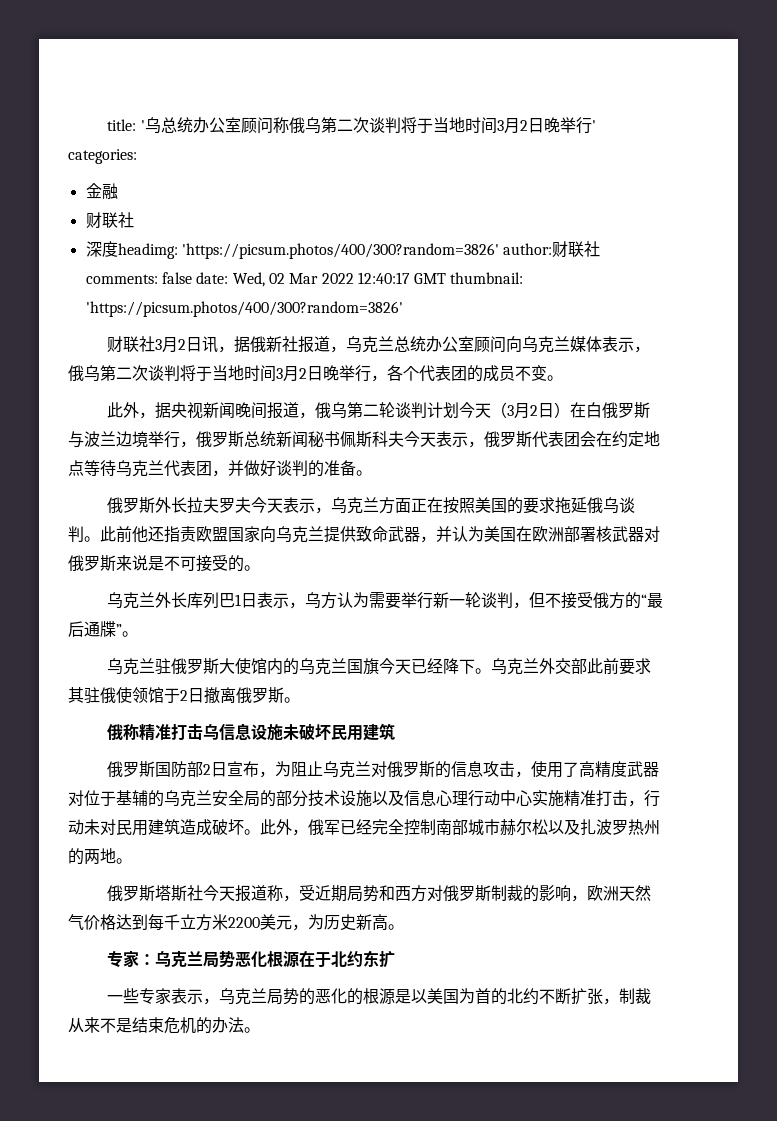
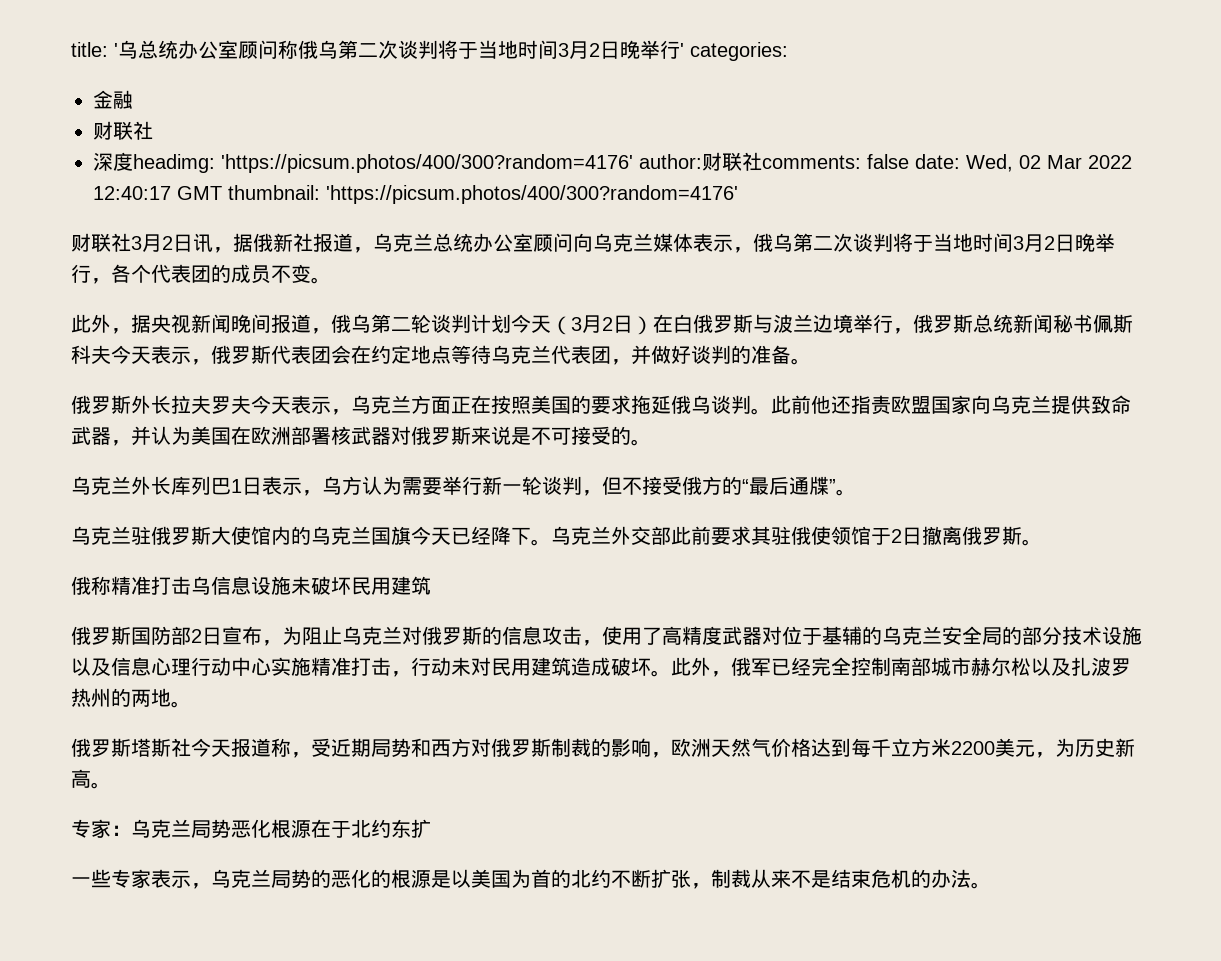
[181,243,499,259] 'https://picsum.photos/400/300?random=3826' -> [221,154,633,173] 'https://picsum.photos/400/300?random=4176'
[85,301,403,317] 'https://picsum.photos/400/300?random=3826' -> [326,185,738,204] 'https://picsum.photos/400/300?random=4176'

